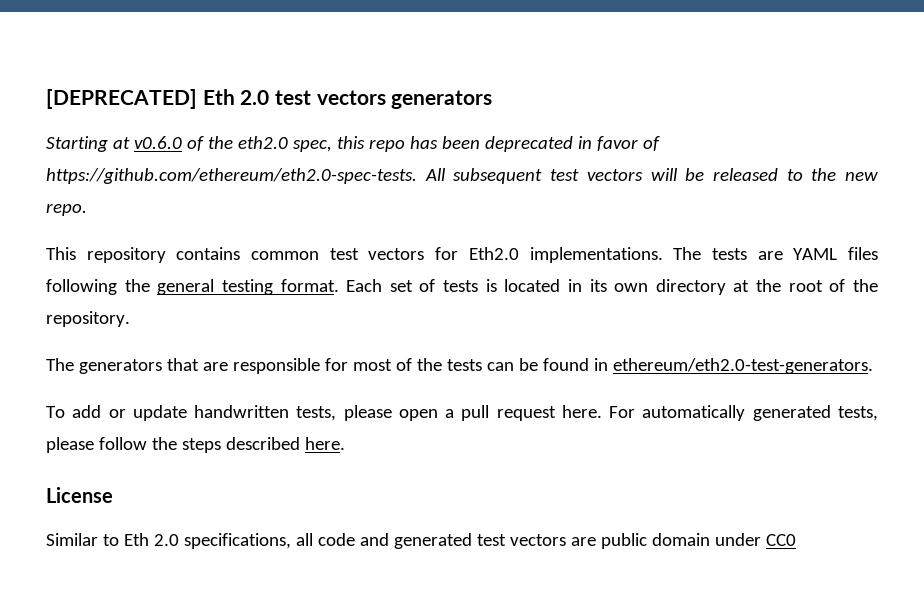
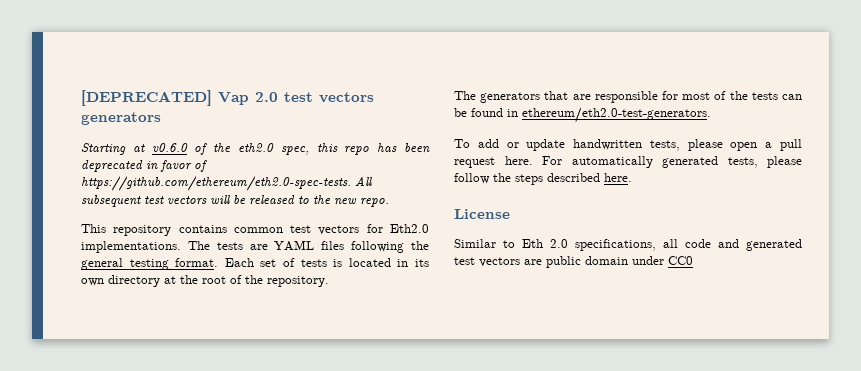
[202,89,235,105] Eth -> [218,92,249,105] Vap

